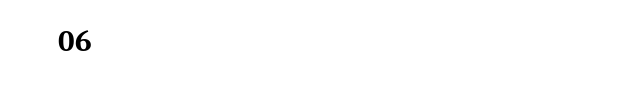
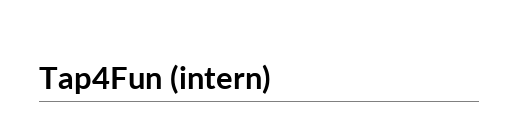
[58,30,92,51] 06 -> [39,64,272,94] Tap4Fun (intern)

